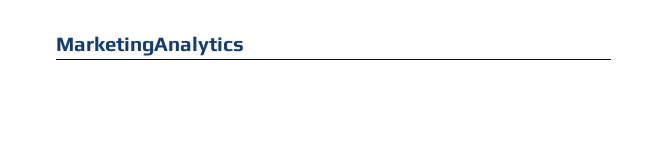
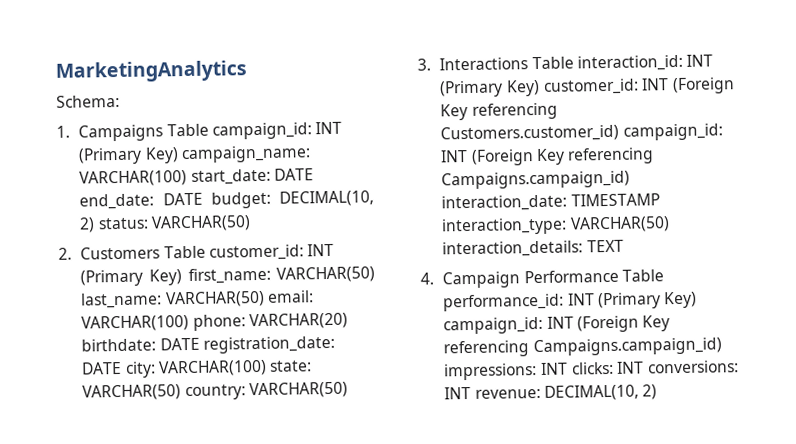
(244, 46) none -> [56,94,120,108] [56,121,343,142] [78,145,311,165] [79,168,314,187] [79,190,374,210] [79,215,251,233] [58,243,335,261] [80,266,375,287] [80,290,314,309] [81,312,348,332] [81,335,335,354] [81,359,313,378] [82,381,348,401] [417,54,714,72] [439,77,735,98] [440,102,558,121] [440,123,723,143] [440,147,655,166] [441,170,631,190] [441,193,660,212] [441,216,670,236] [442,239,624,258] [420,269,664,289] [443,291,698,312] [443,315,671,335] [443,337,722,358] [444,360,739,381] [444,384,658,401] // Schema: // 1. Campaigns Table campaign_id: INT (Primary Key) campaign_name: VARCHAR(100) start_date: DATE end_date: DATE budget: DECIMAL(10, 2) status: VARCHAR(50) // 2. Customers Table customer_id: INT (Primary Key) first_name: VARCHAR(50) last_name: VARCHAR(50) email: VARCHAR(100) phone: VARCHAR(20) birthdate: DATE registration_date: DATE city: VARCHAR(100) state: VARCHAR(50) country: VARCHAR(50) // 3. Interactions Table interaction_id: INT (Primary Key) customer_id: INT (Foreign Key referencing Customers.customer_id) campaign_id: INT (Foreign Key referencing Campaigns.campaign_id) interaction_date: TIMESTAMP interaction_type: VARCHAR(50) interaction_details: TEXT // 4. Campaign Performance Table performance_id: INT (Primary Key) campaign_id: INT (Foreign Key referencing Campaigns.campaign_id) impressions: INT clicks: INT conversions: INT revenue: DECIMAL(10, 2)

